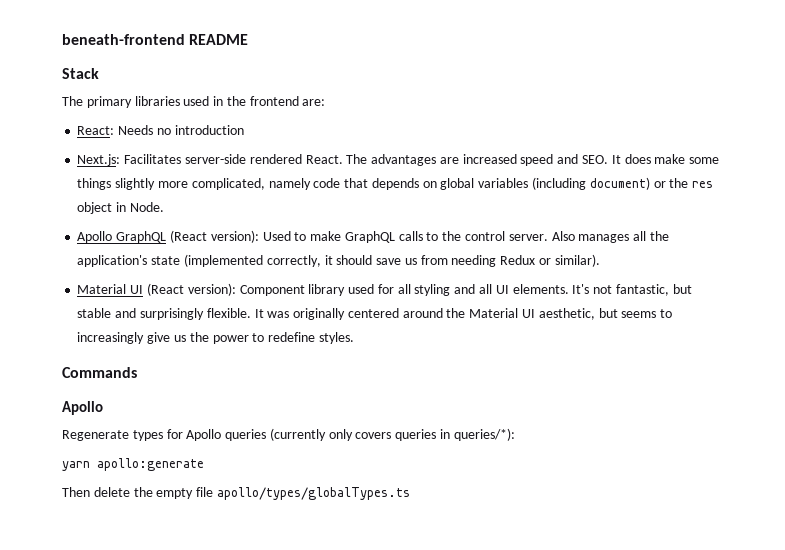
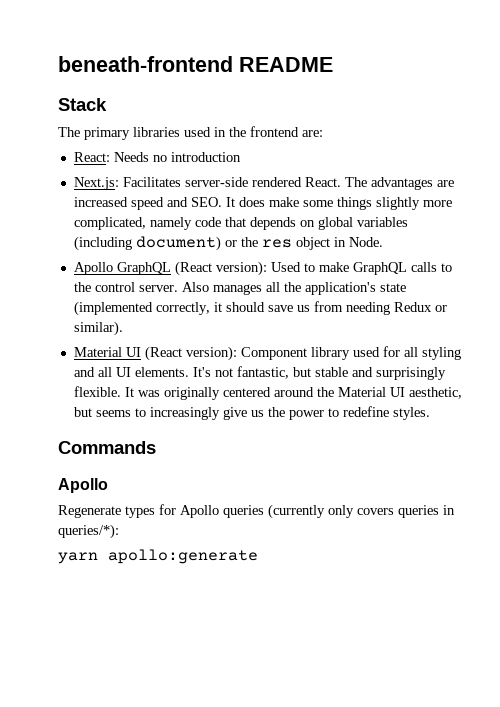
[62,487,410,500] // Then delete the empty file apollo/types/globalTypes.ts -> (258, 556) none

